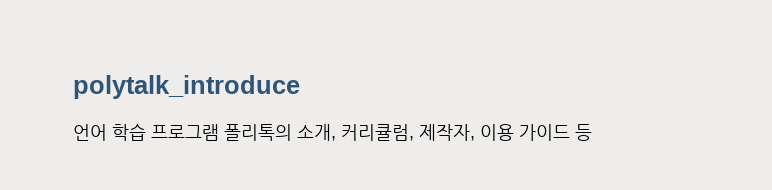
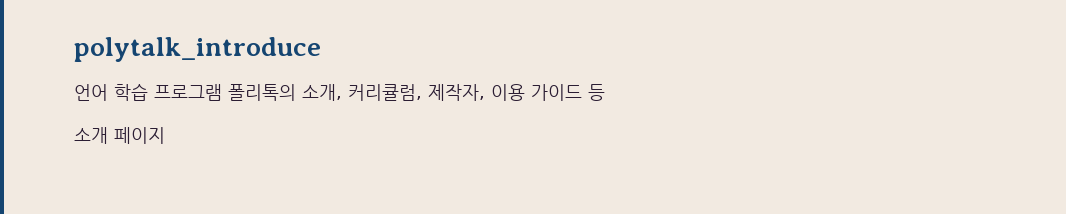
(592, 132) none -> [74,127,165,144] // 소개 페이지

